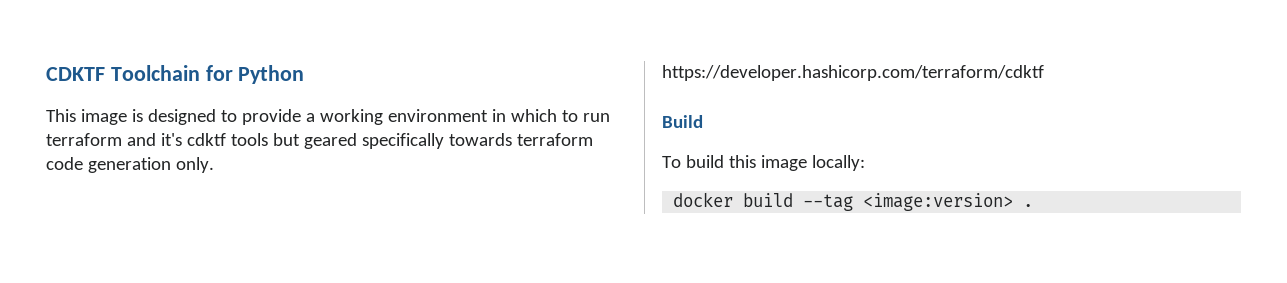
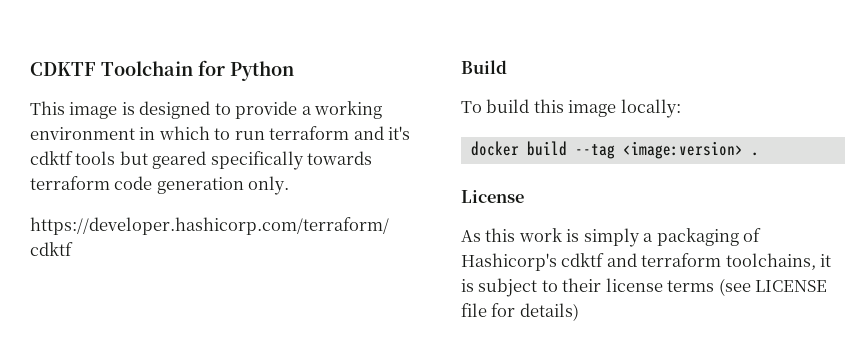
(1034, 205) none -> [461,190,524,203] [461,228,762,247] [461,253,832,271] [461,278,828,297] [461,303,579,321] // License // As this work is simply a packaging of Hashicorp's cdktf and terraform toolchains, it is subject to their license terms (see LICENSE file for details)

